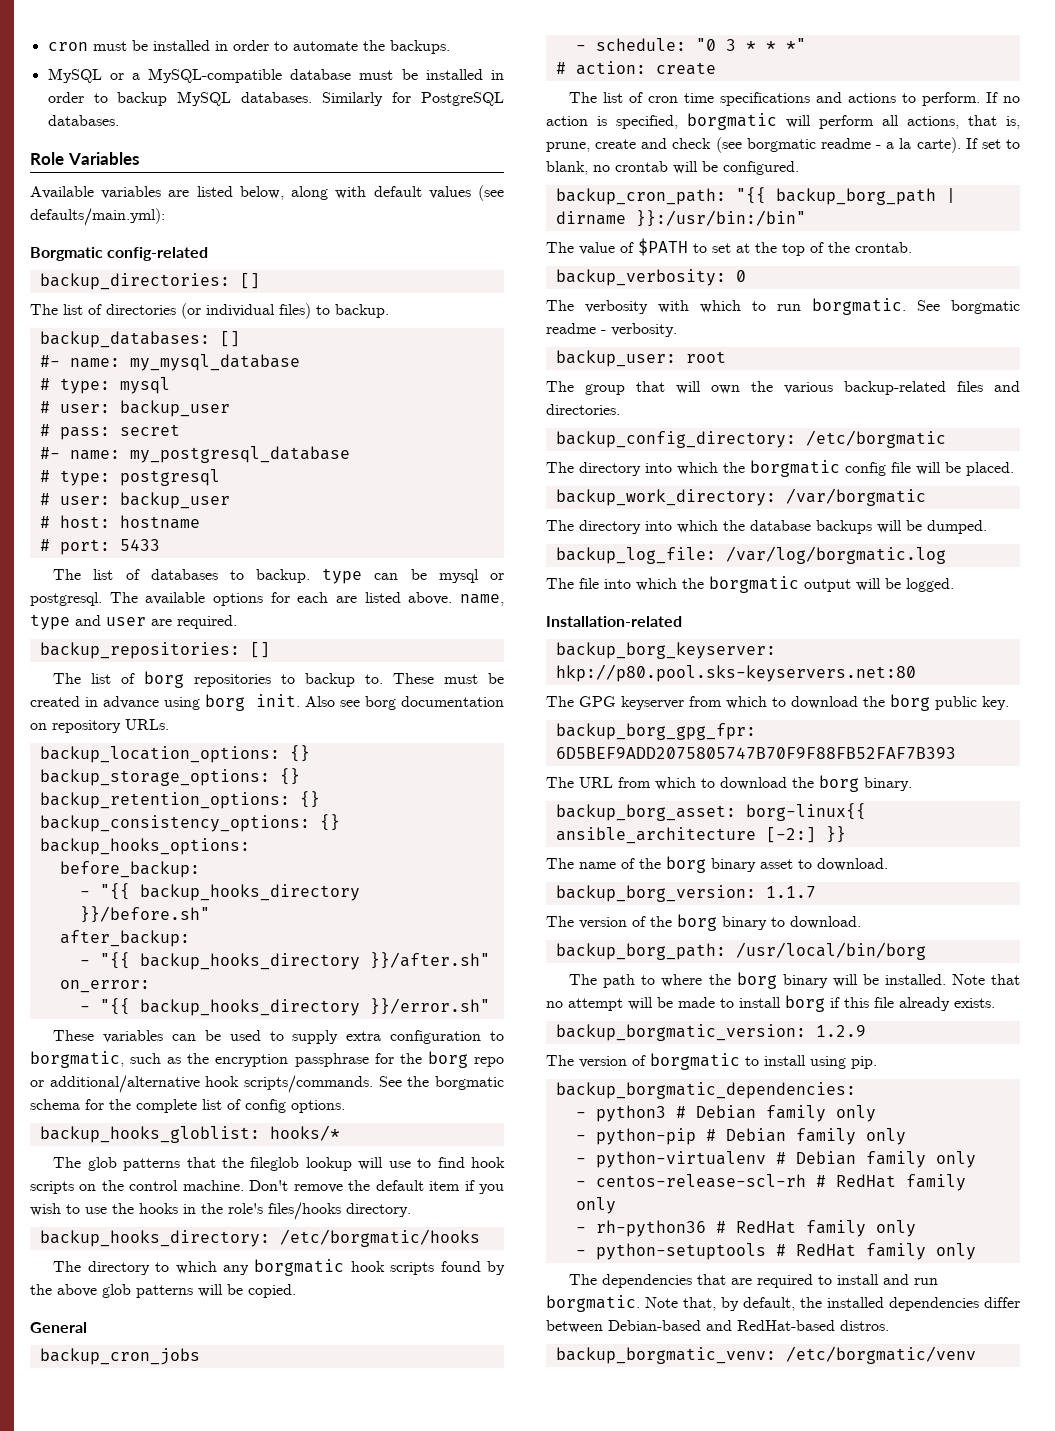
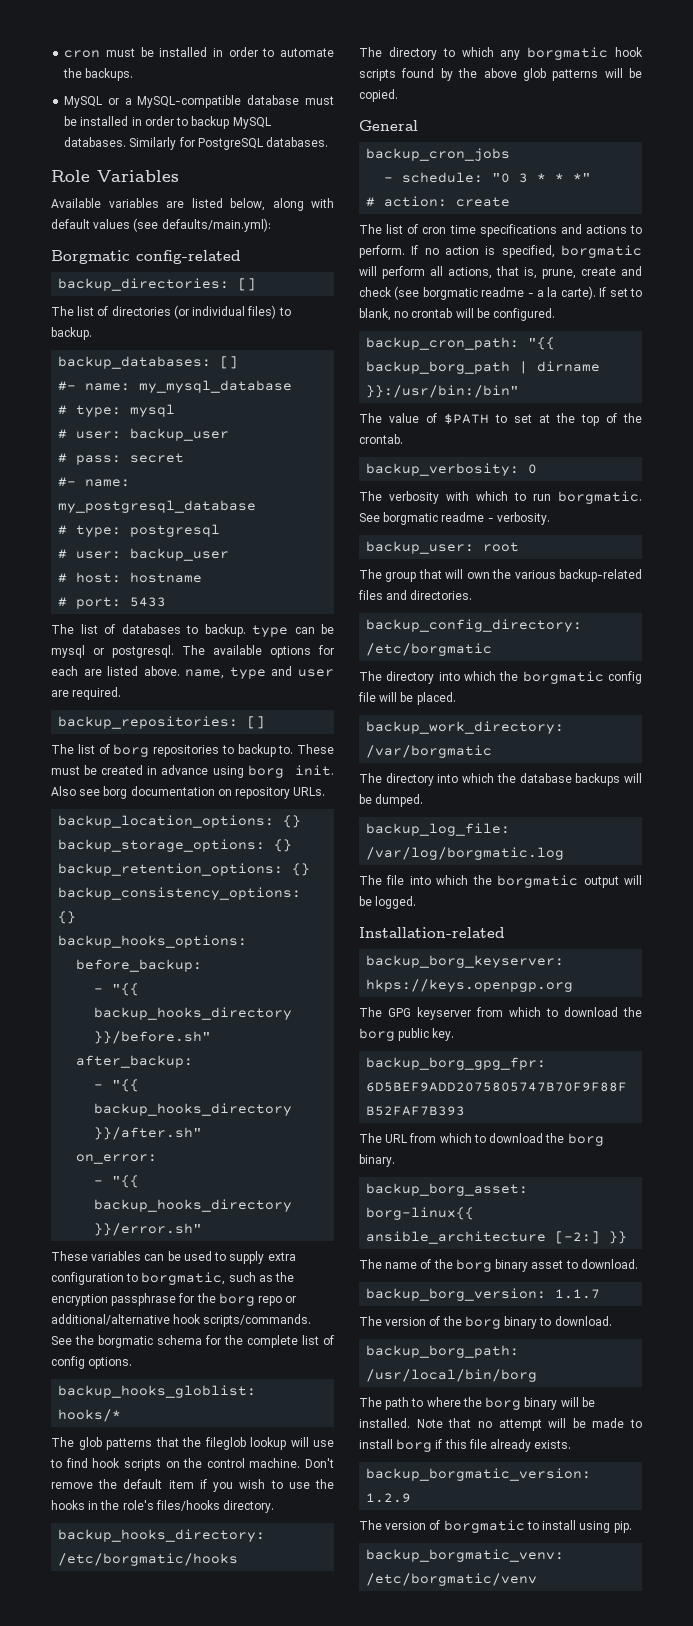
[555,664,916,682] hkp://p80.pool.sks-keyservers.net:80 -> [366,979,574,992] hkps://keys.openpgp.org
[555,1082,856,1099] [575,1105,876,1122] [575,1128,906,1145] [575,1151,976,1168] [575,1174,966,1191] [575,1197,616,1214] [575,1220,916,1237] [575,1243,976,1260] [569,1274,939,1288] [546,1295,1020,1312] [546,1320,889,1333] // backup_borgmatic_dependencies: // - python3 # Debian family only // - python-pip # Debian family only // - python-virtualenv # Debian family only // - centos-release-scl-rh # RedHat family only // - rh-python36 # RedHat family only // - python-setuptools # RedHat family only // The dependencies that are required to install and run borgmatic. Note that, by default, the installed dependencies differ between Debian-based and RedHat-based distros. -> (632, 1527) none

